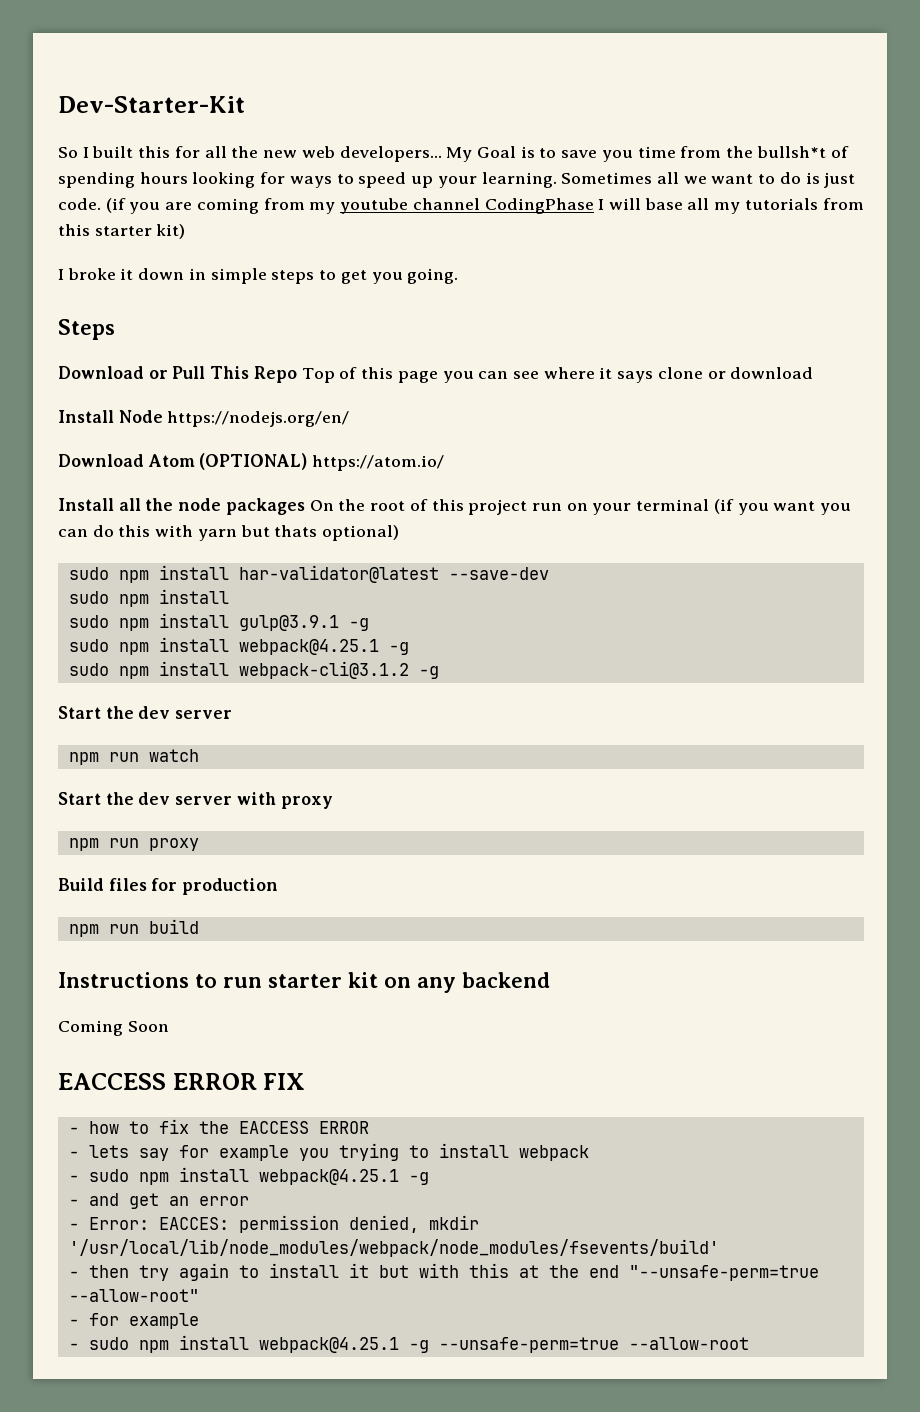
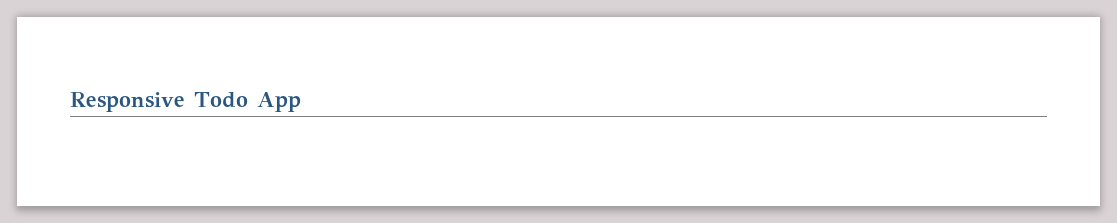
[58,96,245,113] [58,146,849,162] [58,172,856,188] [58,198,864,214] [58,224,186,239] [58,268,459,284] [58,319,115,340] [58,366,814,383] [58,410,350,427] [58,453,445,471] [58,498,852,515] [58,525,400,541] [68,565,549,583] [68,589,229,607] [68,613,369,631] [68,637,409,655] [68,661,439,679] [58,706,233,719] [68,749,199,765] [58,792,333,809] [68,838,199,851] [58,878,279,895] [68,919,199,937] [58,972,550,993] [58,1020,169,1036] [58,1073,306,1090] [68,1119,369,1134] [68,1143,589,1161] [68,1167,429,1185] [68,1193,249,1209] [68,1215,479,1233] [68,1239,719,1257] [68,1263,819,1281] [68,1289,199,1302] [68,1313,199,1329] [68,1335,749,1353] Dev-Starter-Kit // So I built this for all the new web developers... My Goal is to save you time from the bullsh*t of spending hours looking for ways to speed up your learning. Sometimes all we want to do is just code. (if you are coming from my youtube channel CodingPhase I will base all my tutorials from this starter kit) // I broke it down in simple steps to get you going. // Steps // Download or Pull This Repo Top of this page you can see where it says clone or download // Install Node https://nodejs.org/en/ // Download Atom (OPTIONAL) https://atom.io/ // Install all the node packages On the root of this project run on your terminal (if you want you can do this with yarn but thats optional) // sudo npm install har-validator@latest --save-dev // sudo npm install // sudo npm install gulp@3.9.1 -g // sudo npm install webpack@4.25.1 -g // sudo npm install webpack-cli@3.1.2 -g // Start the dev server // npm run watch // Start the dev server with proxy // npm run proxy // Build files for production // npm run build // Instructions to run starter kit on any backend // Coming Soon // EACCESS ERROR FIX // - how to fix the EACCESS ERROR // - lets say for example you trying to install webpack // - sudo npm install webpack@4.25.1 -g // - and get an error // - Error: EACCES: permission denied, mkdir '/usr/local/lib/node_modules/webpack/node_modules/fsevents/build' // - then try again to install it but with this at the end "--unsafe-perm=true --allow-root" // - for example // - sudo npm install webpack@4.25.1 -g --unsafe-perm=true --allow-root -> [70,92,301,112] Responsive Todo App

